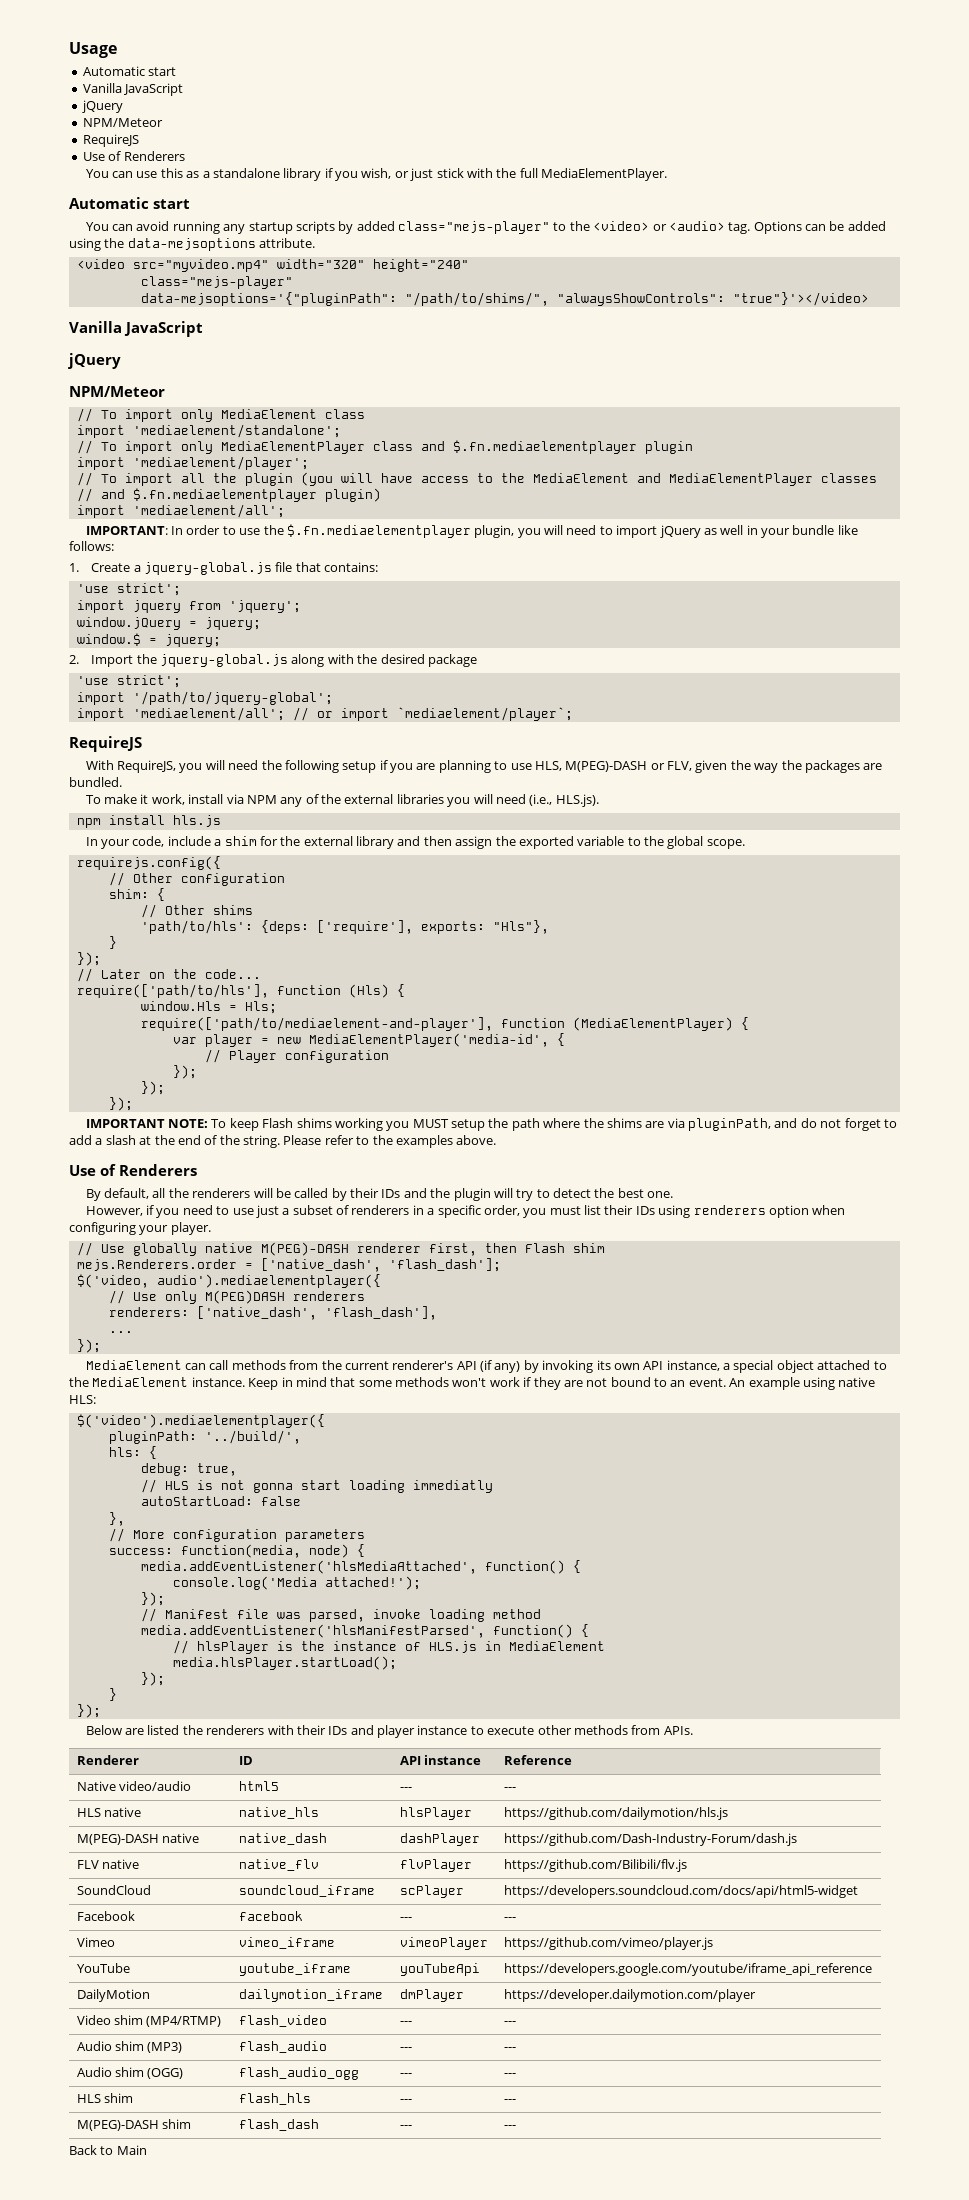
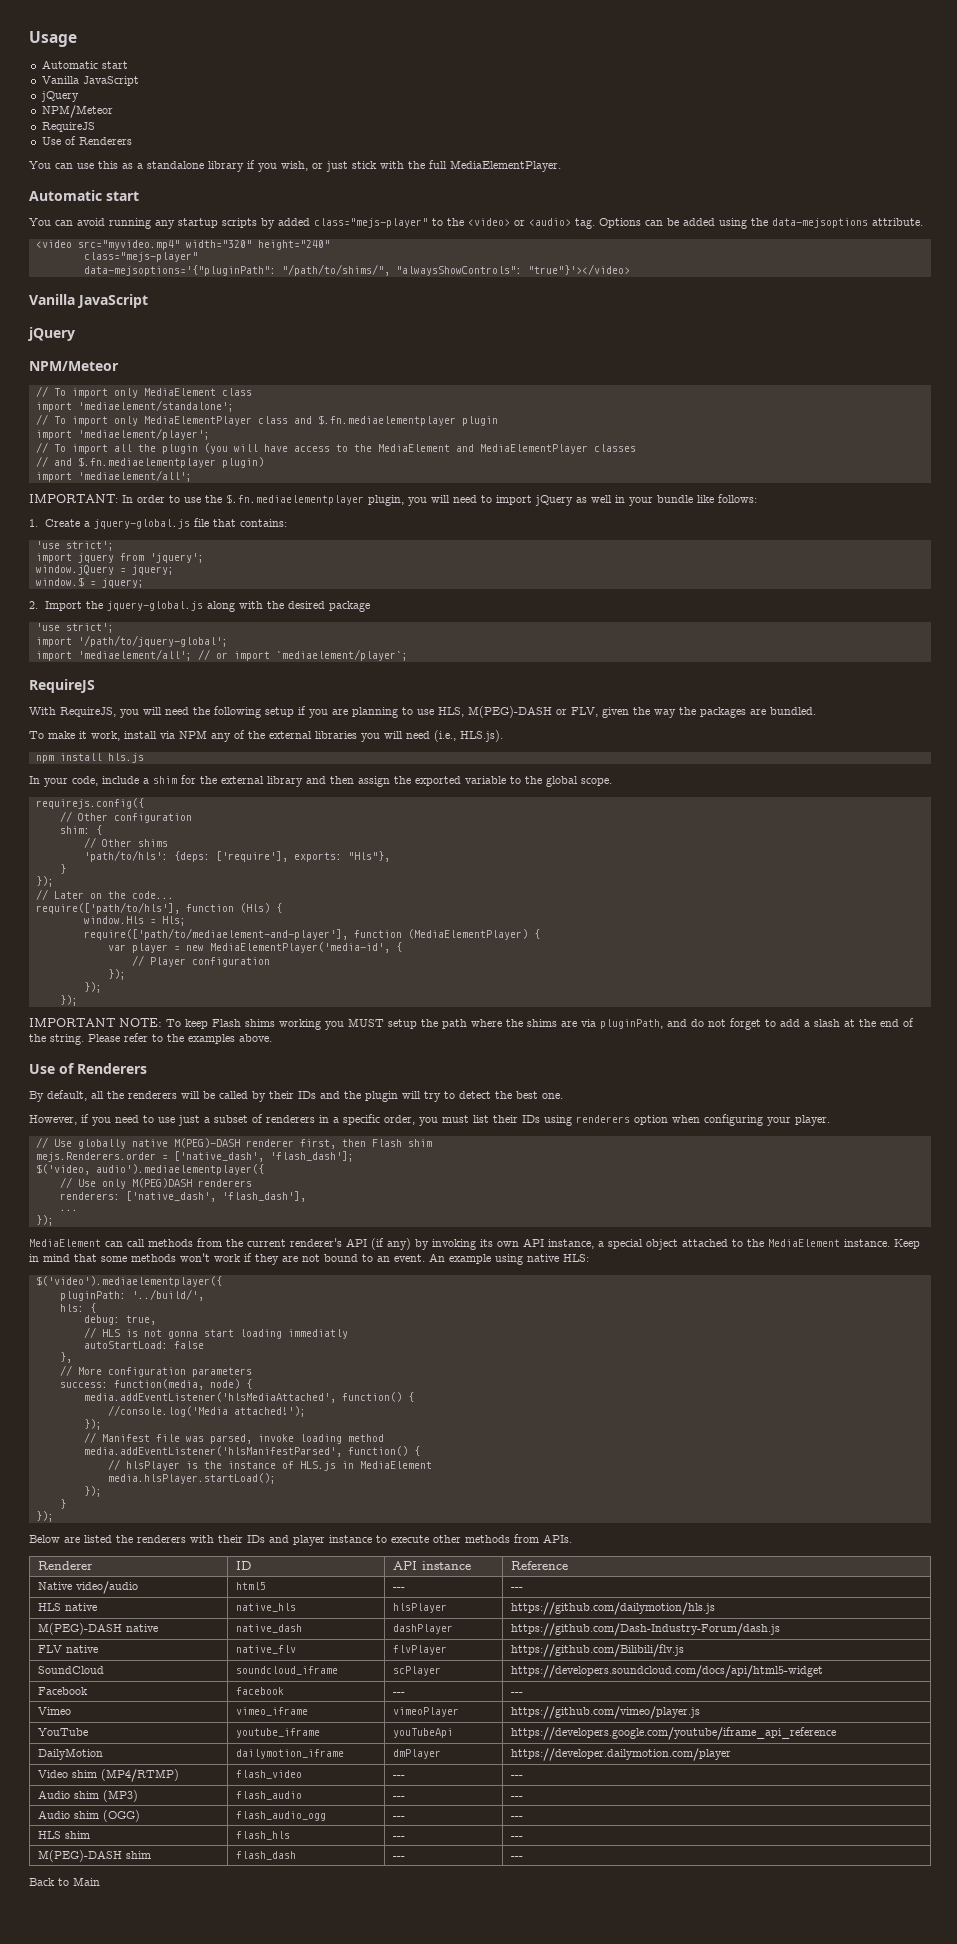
[172,1576,317,1590] console.log('Media -> [107,1405,228,1417] //console.log('Media

